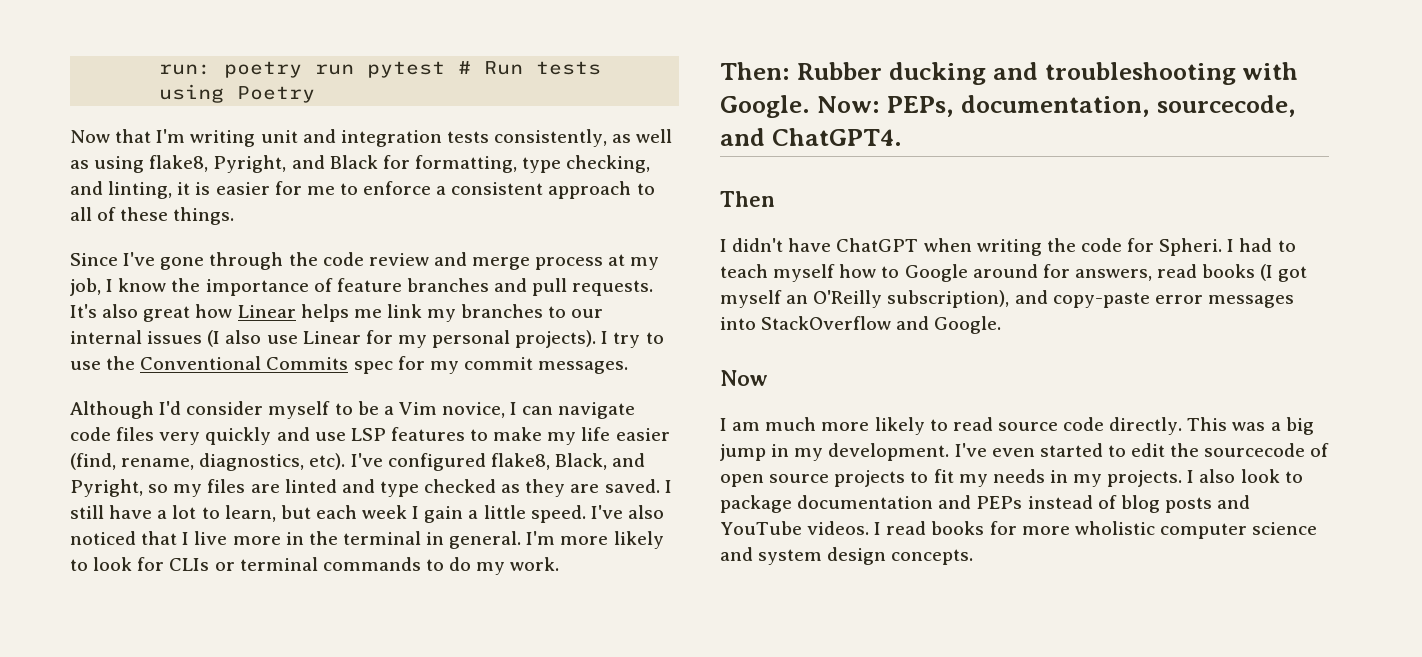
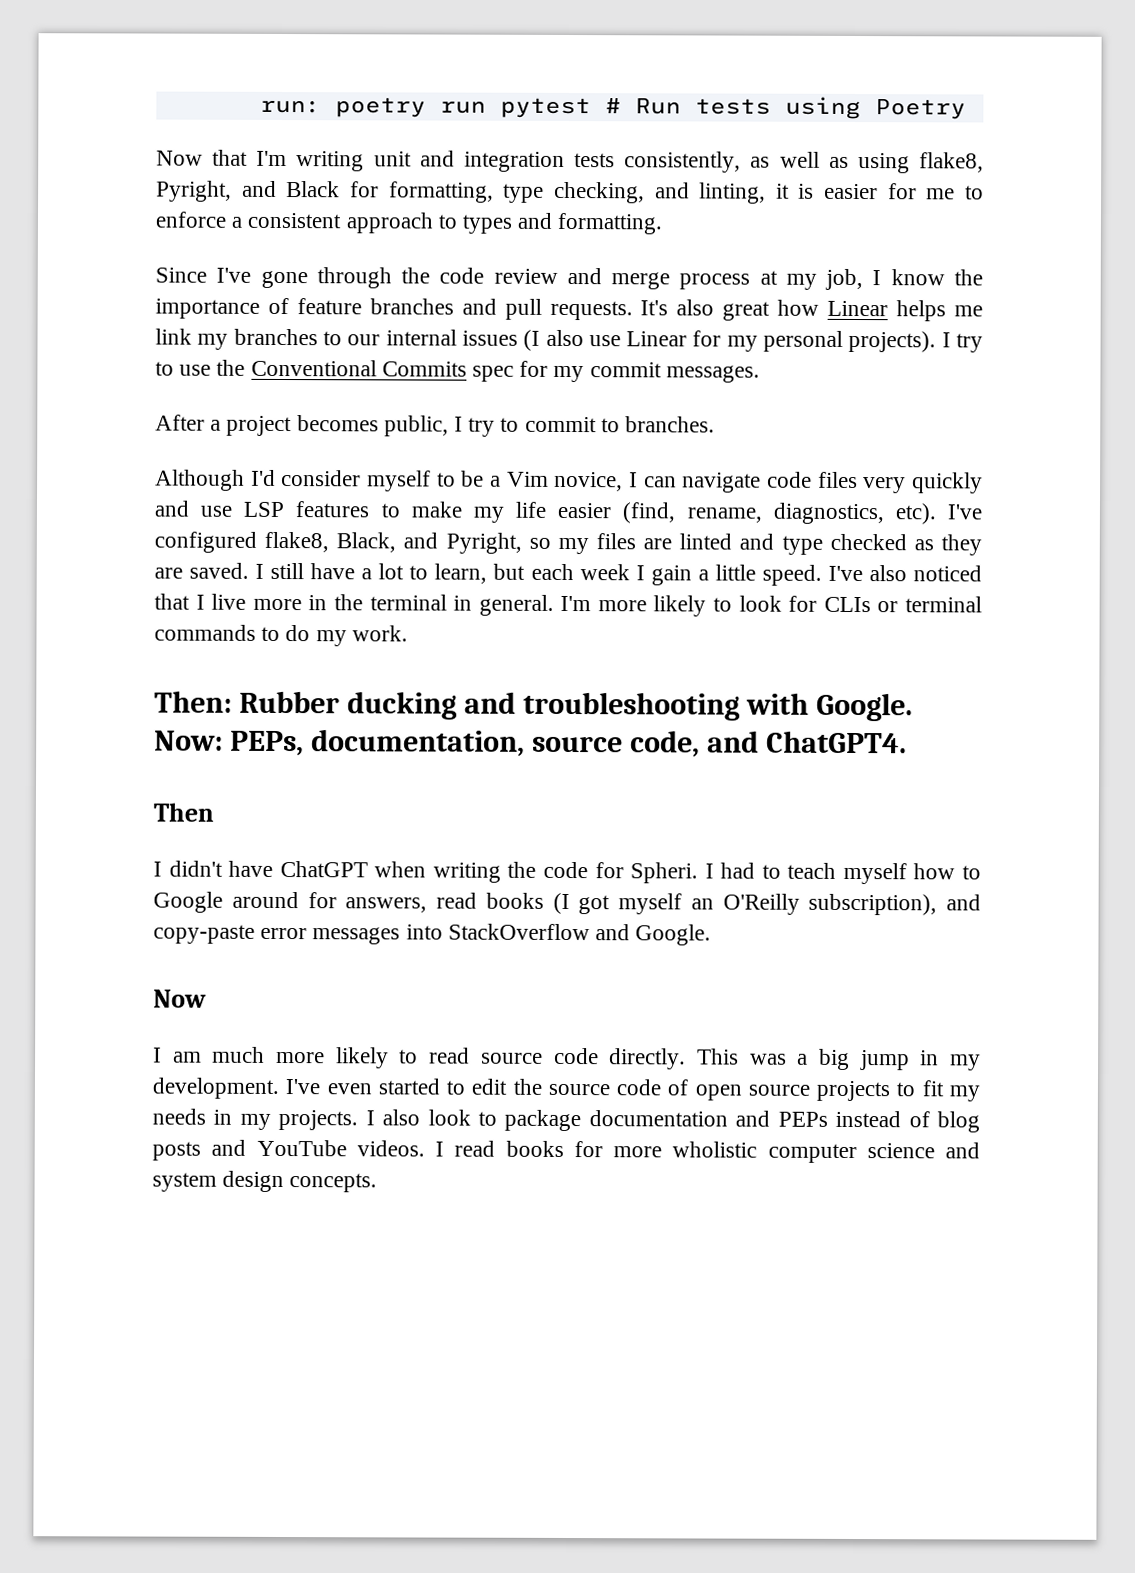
[70,207,235,225] all of these things. -> [462,212,664,235] types and formatting.
(629, 367) none -> [155,414,716,437] // After a project becomes public, I try to commit to branches.
[1156,95,1296,117] sourcecode, -> [531,730,700,758] source code,
[1204,443,1306,457] sourcecode -> [547,1079,662,1096] source code

